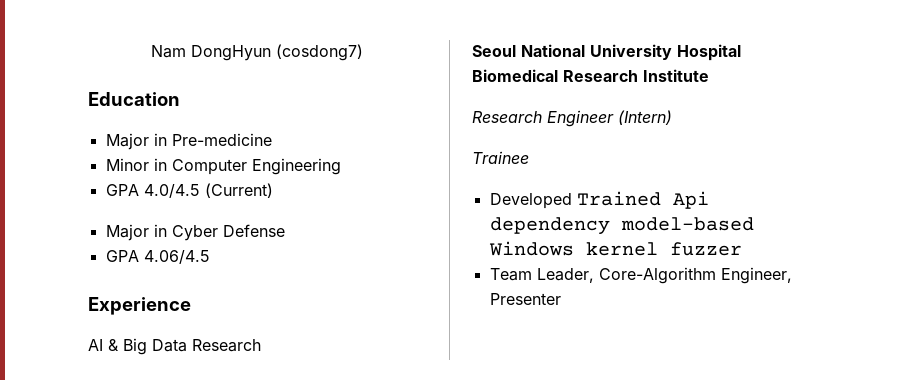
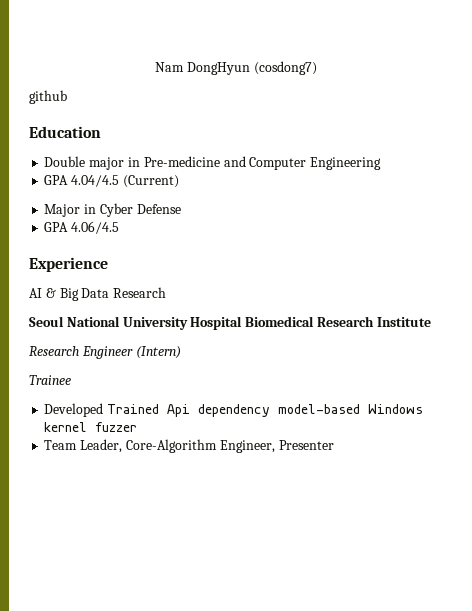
(363, 52) none -> [29,90,67,104] // github
[105,133,149,150] Major -> [44,156,125,170] Double major
[105,158,167,171] // Minor in -> [223,156,246,167] and
[143,184,200,198] 4.0/4.5 -> [71,175,120,187] 4.04/4.5

